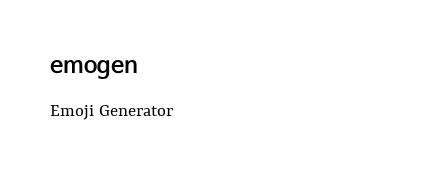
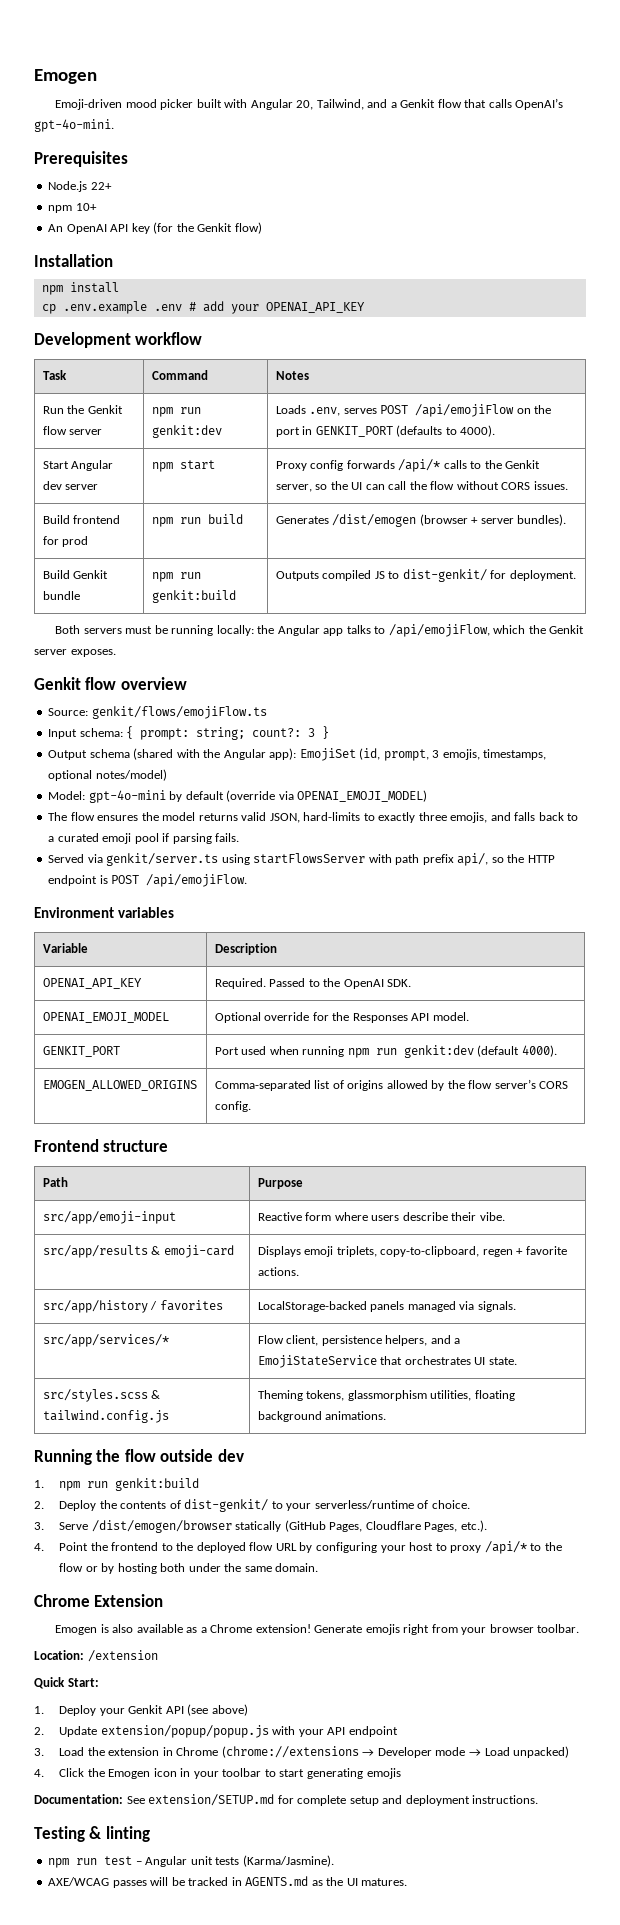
[50,60,138,79] [50,105,173,120] emogen // Emoji Generator -> [34,69,97,84] [55,98,564,110] [34,119,114,132] [34,151,128,167] [48,181,112,192] [48,203,97,213] [48,222,262,234] [34,254,113,267] [41,282,119,295] [41,301,365,314] [34,332,203,348] [42,370,67,380] [151,370,208,380] [275,371,309,380] [42,405,123,414] [42,426,103,435] [151,407,201,417] [151,425,222,438] [275,404,552,417] [275,425,496,437] [42,460,114,471] [42,481,99,490] [151,460,215,472] [275,459,541,472] [275,481,568,492] [42,515,121,524] [42,536,89,547] [151,514,243,527] [275,514,567,527] [42,570,109,579] [42,591,80,600] [151,572,201,582] [151,590,236,603] [275,569,576,582] [55,624,585,637] [34,649,116,657] [34,677,187,690] [48,706,267,719] [48,726,330,740] [48,748,547,761] [48,769,167,781] [48,790,428,803] [48,812,579,823] [48,833,240,844] [48,853,555,866] [48,874,248,887] [34,907,174,918] [42,943,88,953] [214,943,277,955] [42,978,142,989] [214,978,412,989] [42,1012,169,1023] [214,1012,469,1023] [42,1046,120,1057] [214,1045,557,1058] [42,1080,197,1091] [214,1079,569,1091] [214,1101,251,1112] [34,1139,169,1152] [42,1177,68,1187] [257,1178,303,1189] [42,1211,176,1224] [257,1212,505,1221] [42,1245,234,1258] [257,1246,567,1257] [257,1267,299,1276] [42,1300,223,1313] [257,1301,516,1312] [42,1334,169,1347] [257,1335,461,1346] [257,1355,517,1368] [42,1389,161,1402] [42,1410,169,1423] [257,1390,515,1401] [257,1411,387,1422] [34,1449,244,1465] [34,1478,200,1491] [34,1499,470,1512] [34,1520,487,1533] [34,1541,562,1554] [59,1563,319,1574] [34,1594,164,1607] [55,1624,580,1635] [34,1650,158,1662] [34,1677,99,1689] [34,1704,248,1716] [34,1725,398,1738] [34,1746,570,1758] [34,1768,401,1779] [34,1794,539,1806] [34,1826,150,1842] [48,1855,334,1868] [48,1876,408,1888] Emogen // Emoji-driven mood picker built with Angular 20, Tailwind, and a Genkit flow that calls OpenAI’s gpt-4o-mini. // Prerequisites // Node.js 22+ // npm 10+ // An OpenAI API key (for the Genkit flow) // Installation // npm install // cp .env.example .env # add your OPENAI_API_KEY // Development workflow // Task | Command | Notes // Run the Genkit flow server | npm run genkit:dev | Loads .env, serves POST /api/emojiFlow on the port in GENKIT_PORT (defaults to 4000). // Start Angular dev server | npm start | Proxy config forwards /api/* calls to the Genkit server, so the UI can call the flow without CORS issues. // Build frontend for prod | npm run build | Generates /dist/emogen (browser + server bundles). // Build Genkit bundle | npm run genkit:build | Outputs compiled JS to dist-genkit/ for deployment. // Both servers must be running locally: the Angular app talks to /api/emojiFlow, which the Genkit server exposes. // Genkit flow overview // Source: genkit/flows/emojiFlow.ts // Input schema: { prompt: string; count?: 3 } // Output schema (shared with the Angular app): EmojiSet (id, prompt, 3 emojis, timestamps, optional notes/model) // Model: gpt-4o-mini by default (override via OPENAI_EMOJI_MODEL) // The flow ensures the model returns valid JSON, hard-limits to exactly three emojis, and falls back to a curated emoji pool if parsing fails. // Served via genkit/server.ts using startFlowsServer with path prefix api/, so the HTTP endpoint is POST /api/emojiFlow. // Environment variables // Variable | Description // OPENAI_API_KEY | Required. Passed to the OpenAI SDK. // OPENAI_EMOJI_MODEL | Optional override for the Responses API model. // GENKIT_PORT | Port used when running npm run genkit:dev (default 4000). // EMOGEN_ALLOWED_ORIGINS | Comma-separated list of origins allowed by the flow server’s CORS config. // Frontend structure // Path | Purpose // src/app/emoji-input | Reactive form where users describe their vibe. // src/app/results & emoji-card | Displays emoji triplets, copy-to-clipboard, regen + favorite actions. // src/app/history / favorites | LocalStorage-backed panels managed via signals. // src/app/services/* | Flow client, persistence helpers, and a EmojiStateService that orchestrates UI state. // src/styles.scss & tailwind.config.js | Theming tokens, glassmorphism utilities, floating background animations. // Running the flow outside dev // 1. npm run genkit:build // 2. Deploy the contents of dist-genkit/ to your serverless/runtime of choice. // 3. Serve /dist/emogen/browser statically (GitHub Pages, Cloudflare Pages, etc.). // 4. Point the frontend to the deployed flow URL by configuring your host to proxy /api/* to the flow or by hosting both under the same domain. // Chrome Extension // Emogen is also available as a Chrome extension! Generate emojis right from your browser toolbar. // Location: /extension // Quick Start: // 1. Deploy your Genkit API (see above) // 2. Update extension/popup/popup.js with your API endpoint // 3. Load the extension in Chrome (chrome://extensions → Developer mode → Load unpacked) // 4. Click the Emogen icon in your toolbar to start generating emojis // Documentation: See extension/SETUP.md for complete setup and deployment instructions. // Testing & linting // npm run test – Angular unit tests (Karma/Jasmine). // AXE/WCAG passes will be tracked in AGENTS.md as the UI matures.

